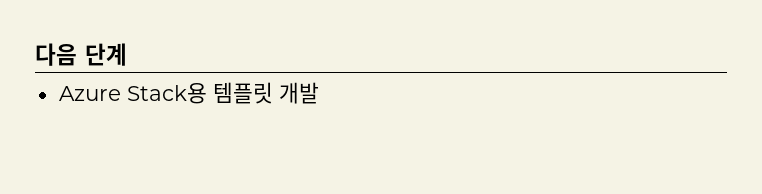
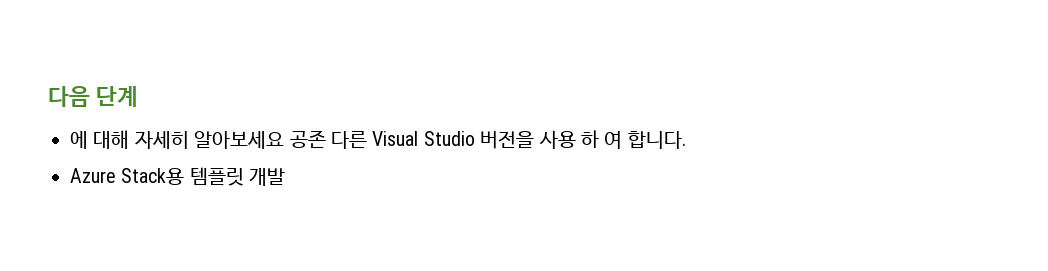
(127, 54) none -> [70,130,686,149] // 에 대해 자세히 알아보세요 공존 다른 Visual Studio 버전을 사용 하 여 합니다.

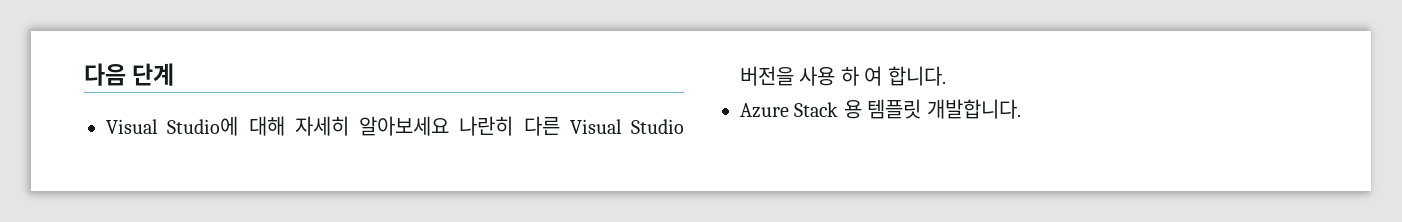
[70,131,88,149] 에 -> [106,116,239,136] Visual Studio에
[289,130,326,148] 공존 -> [459,116,514,136] 나란히
[121,167,286,186] Stack용 템플릿 개발 -> [794,99,1021,119] Stack 용 템플릿 개발합니다.

